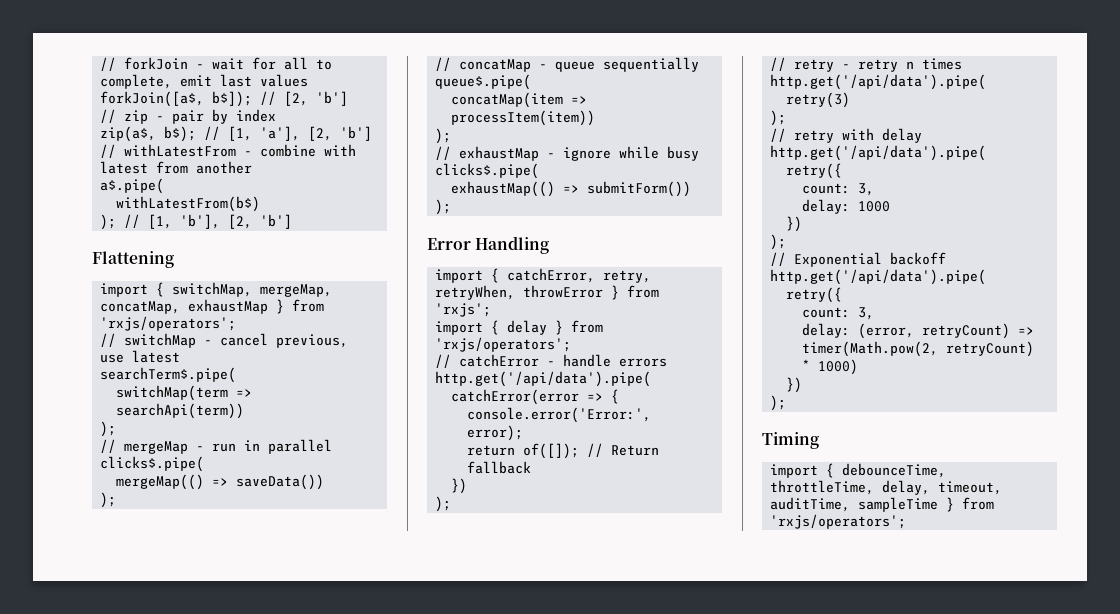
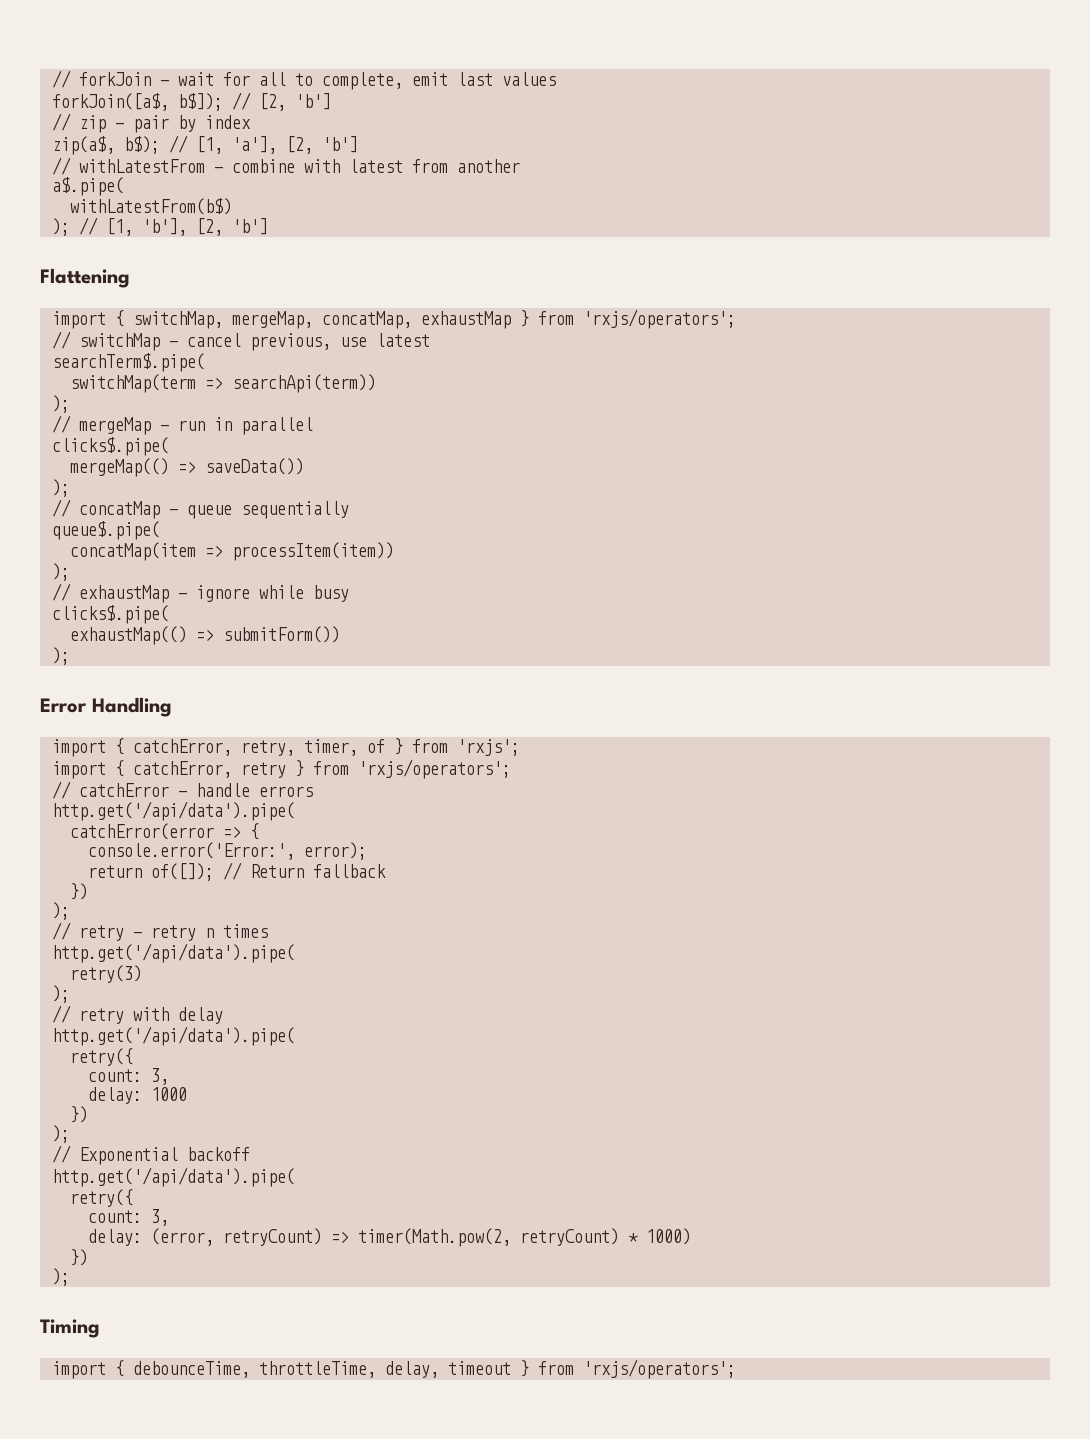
[435,285,604,300] retryWhen, throwError -> [303,739,385,756] timer, of
[507,320,548,335] delay -> [132,761,286,778] catchError, retry
[938,481,1003,495] [770,497,939,512] timeout, auditTime, sampleTime -> [447,1361,511,1375] timeout

